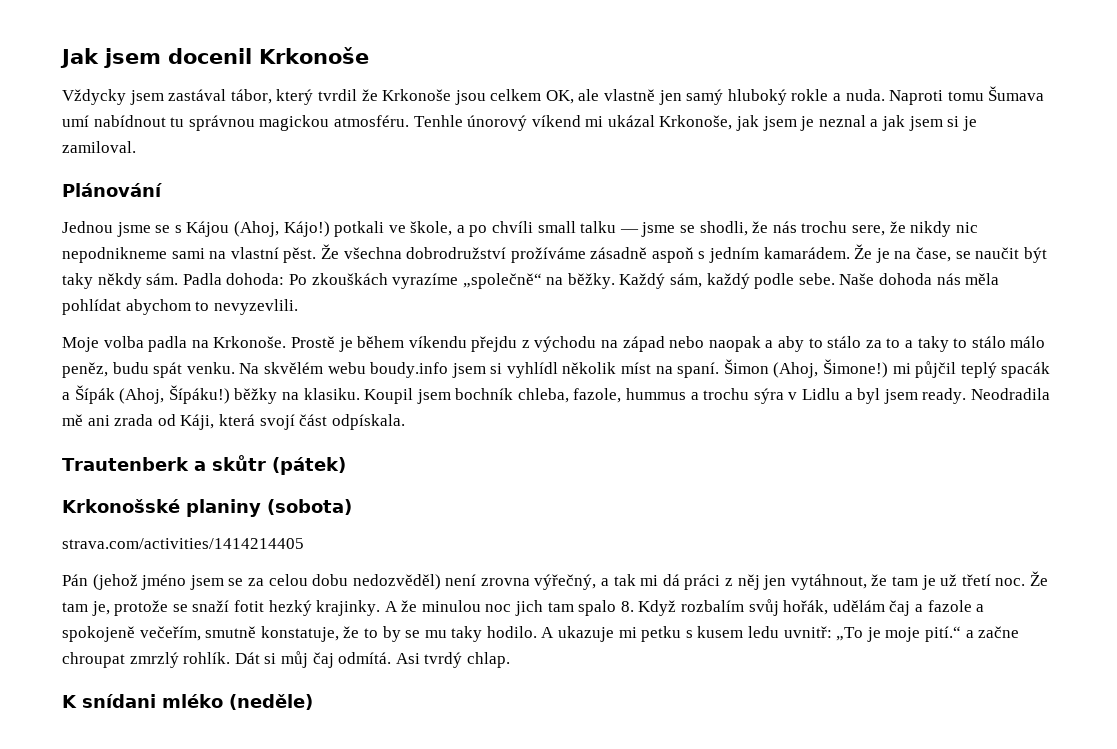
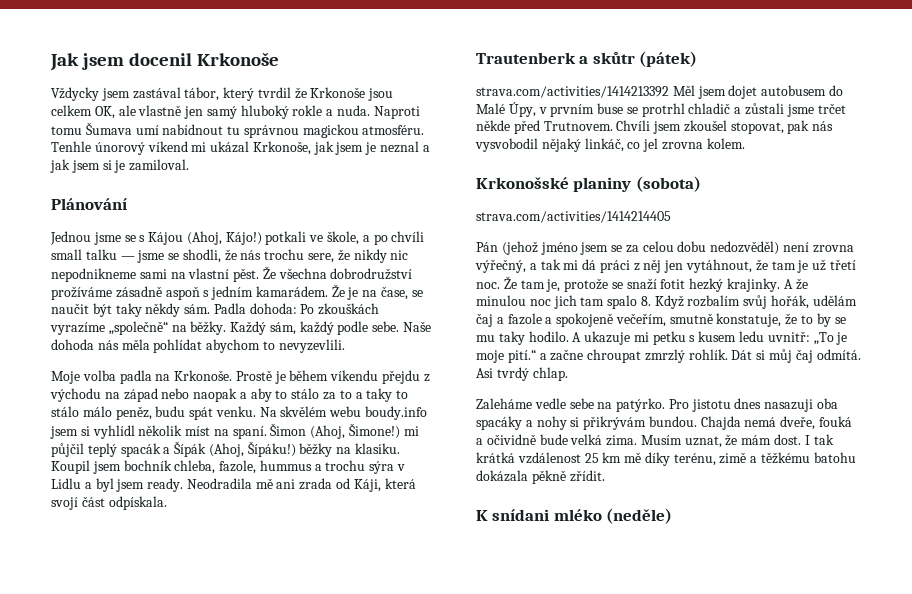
(346, 466) none -> [476,85,843,99] [476,102,846,117] [476,120,834,134] [475,138,745,152] // strava.com/activities/1414213392 Měl jsem dojet autobusem do Malé Úpy, v prvním buse se protrhl chladič a zůstali jsme trčet někde před Trutnovem. Chvíli jsem zkoušel stopovat, pak nás vysvobodil nějaký linkáč, co jel zrovna kolem.
(510, 660) none -> [476,398,839,412] [476,416,853,430] [476,434,834,448] [476,452,856,466] [476,470,605,484] // Zaleháme vedle sebe na patýrko. Pro jistotu dnes nasazuji oba spacáky a nohy si přikrývám bundou. Chajda nemá dveře, fouká a očividně bude velká zima. Musím uznat, že mám dost. I tak krátká vzdálenost 25 km mě díky terénu, zimě a těžkému batohu dokázala pěkně zřídit.

